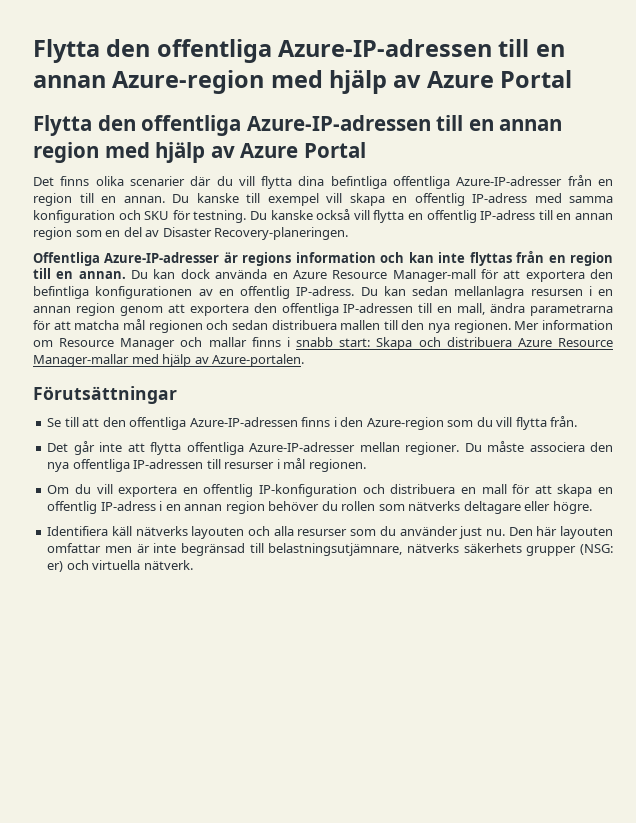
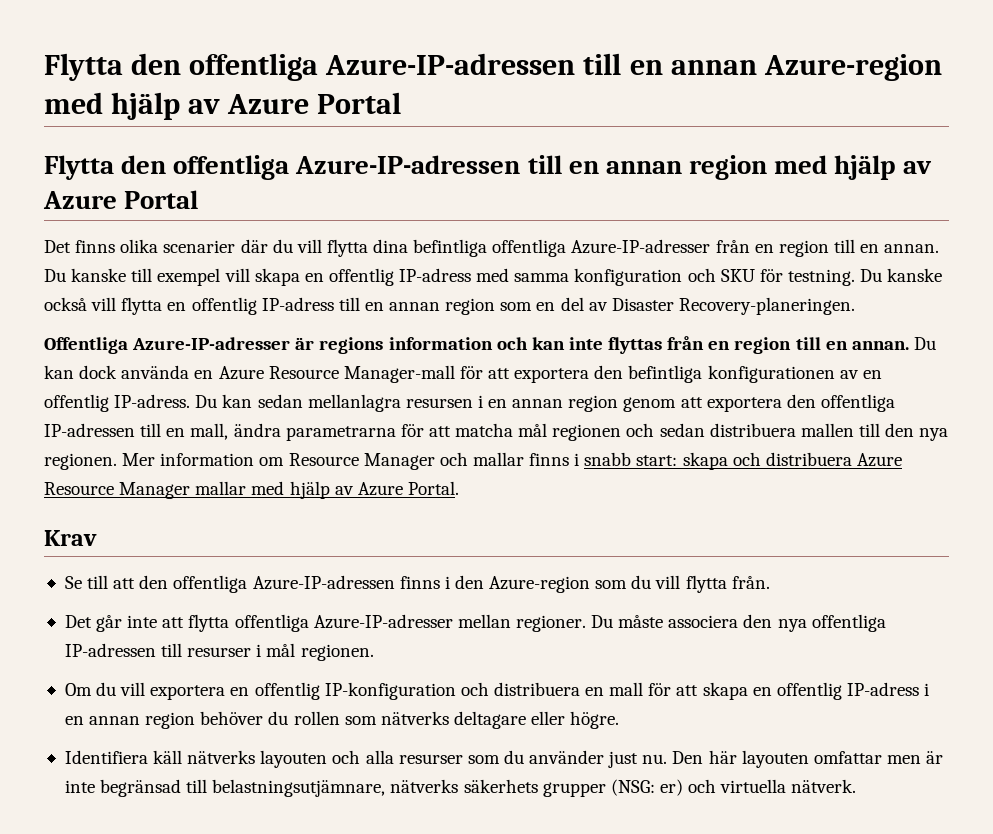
[376,337,413,350] Skapa -> [682,452,728,470] skapa
[33,354,305,367] [33,386,177,404] Manager-mallar med hjälp av Azure-portalen. // Förutsättningar -> [119,481,459,499] [44,530,97,546] Manager mallar med hjälp av Azure Portal. // Krav

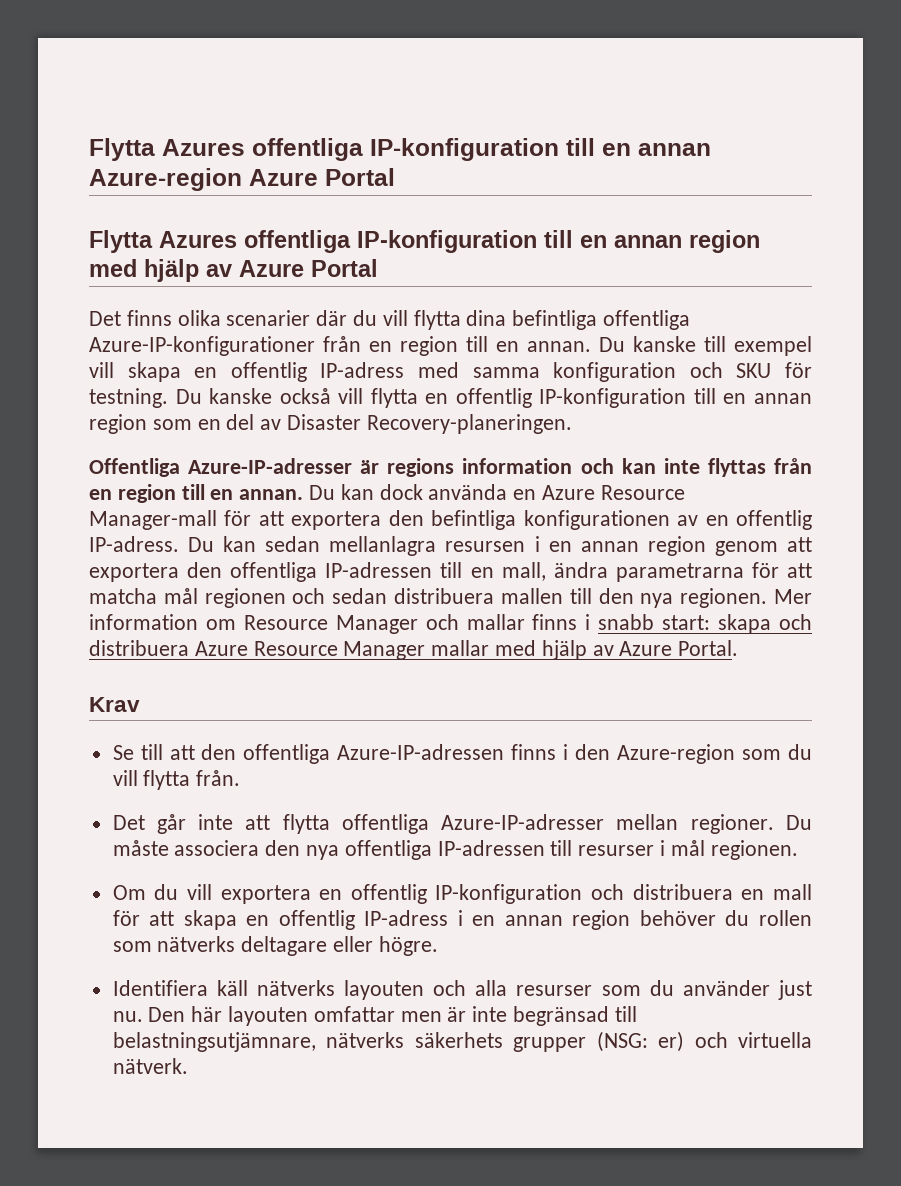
[44,53,576,81] Flytta den offentliga Azure-IP-adressen -> [89,138,559,161] Flytta Azures offentliga IP-konfiguration
[44,92,221,120] med hjälp av -> (242, 179) none
[121,155,521,180] den offentliga Azure-IP-adressen -> [159,230,537,253] Azures offentliga IP-konfiguration
[571,239,711,254] Azure-IP-adresser -> [89,336,315,356] Azure-IP-konfigurationer
[261,297,334,311] IP-adress -> [539,388,687,408] IP-konfiguration

